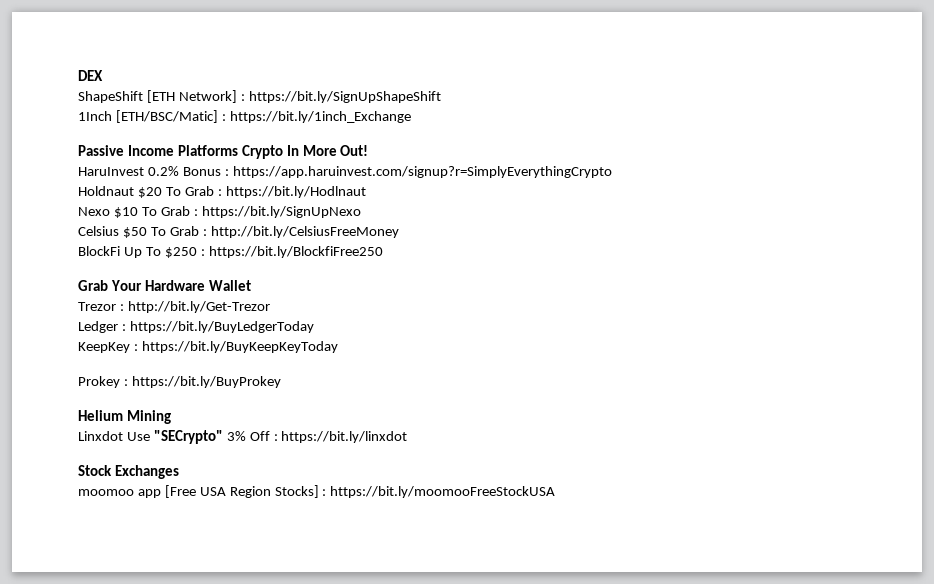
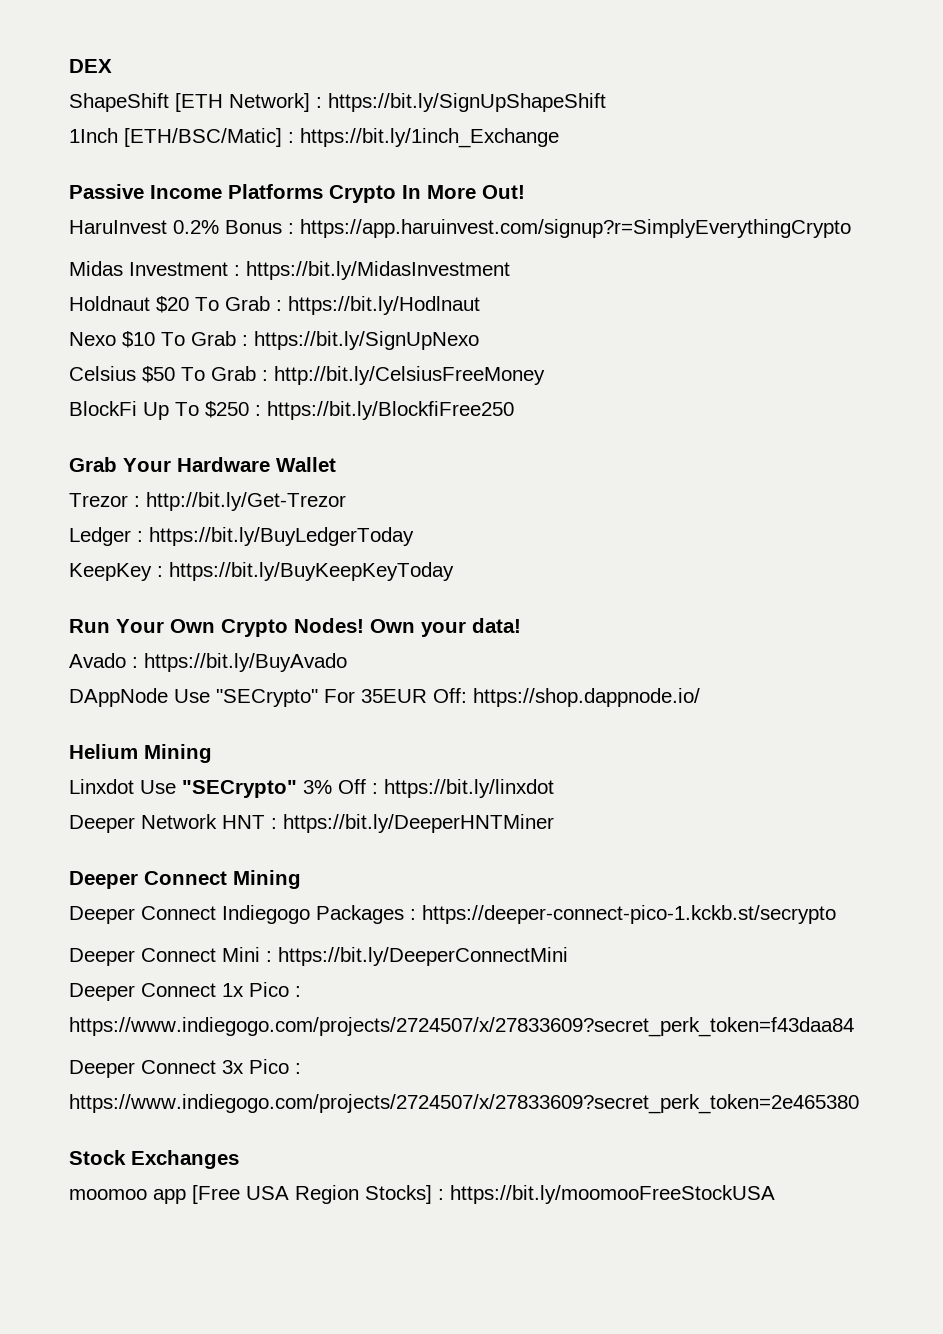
(612, 172) none -> [69,261,510,280] // Midas Investment : https://bit.ly/MidasInvestment
[78,376,281,388] Prokey : https://bit.ly/BuyProkey -> [69,618,521,637] [69,653,347,672] [69,688,700,707] Run Your Own Crypto Nodes! Own your data! // Avado : https://bit.ly/BuyAvado // DAppNode Use "SECrypto" For 35EUR Off: https://shop.dappnode.io/
(408, 437) none -> [69,814,554,833] [69,870,301,889] [69,905,836,924] [69,947,568,966] [69,982,301,1001] [69,1017,854,1037] [69,1059,301,1078] [69,1094,859,1114] // Deeper Network HNT : https://bit.ly/DeeperHNTMiner // Deeper Connect Mining // Deeper Connect Indiegogo Packages : https://deeper-connect-pico-1.kckb.st/secrypto // Deeper Connect Mini : https://bit.ly/DeeperConnectMini // Deeper Connect 1x Pico : https://www.indiegogo.com/projects/2724507/x/27833609?secret_perk_token=f43daa84 // Deeper Connect 3x Pico : https://www.indiegogo.com/projects/2724507/x/27833609?secret_perk_token=2e465380

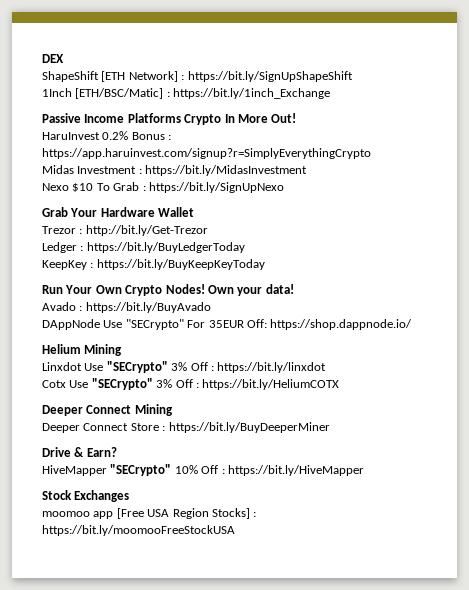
[69,296,480,315] // Holdnaut $20 To Grab : https://bit.ly/Hodlnaut -> (308, 170) none
[69,366,545,385] [69,401,514,420] // Celsius $50 To Grab : http://bit.ly/CelsiusFreeMoney // BlockFi Up To $250 : https://bit.ly/BlockfiFree250 -> (284, 187) none
[69,814,554,833] Deeper Network HNT : https://bit.ly/DeeperHNTMiner -> [42,378,340,390] Cotx Use "SECrypto" 3% Off : https://bit.ly/HeliumCOTX
[222,905,836,924] [69,947,568,966] [69,982,301,1001] [69,1017,854,1037] [69,1059,301,1078] [69,1094,859,1114] Indiegogo Packages : https://deeper-connect-pico-1.kckb.st/secrypto // Deeper Connect Mini : https://bit.ly/DeeperConnectMini // Deeper Connect 1x Pico : https://www.indiegogo.com/projects/2724507/x/27833609?secret_perk_token=f43daa84 // Deeper Connect 3x Pico : https://www.indiegogo.com/projects/2724507/x/27833609?secret_perk_token=2e465380 -> [130,422,330,433] [42,447,117,457] [42,464,364,476] Store : https://bit.ly/BuyDeeperMiner // Drive & Earn? // HiveMapper "SECrypto" 10% Off : https://bit.ly/HiveMapper

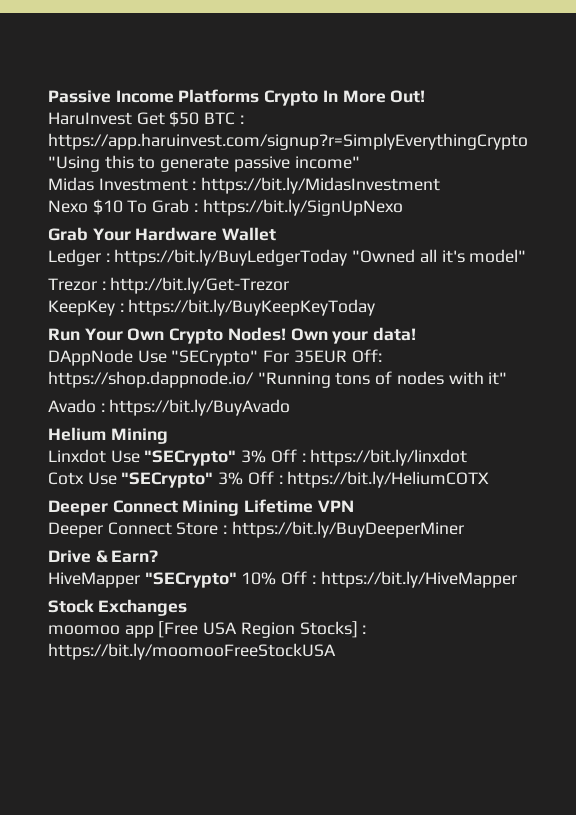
[42,54,64,63] [42,71,353,82] [42,88,331,99] DEX // ShapeShift [ETH Network] : https://bit.ly/SignUpShapeShift // 1Inch [ETH/BSC/Matic] : https://bit.ly/1inch_Exchange // -> (48, 96) none
[102,131,165,140] 0.2% Bonus -> [136,111,236,127] Get $50 BTC
(371, 153) none -> [48,155,360,172] "Using this to generate passive income"
(195, 212) none -> [48,249,527,266] // Ledger : https://bit.ly/BuyLedgerToday "Owned all it's model"
[42,242,245,253] // Ledger : https://bit.ly/BuyLedgerToday -> (290, 285) none
[42,302,211,313] // Avado : https://bit.ly/BuyAvado -> (417, 334) none
(413, 324) none -> [257,371,508,388] [48,399,291,416] "Running tons of nodes with it" // Avado : https://bit.ly/BuyAvado
(173, 410) none -> [244,499,354,513] Lifetime VPN

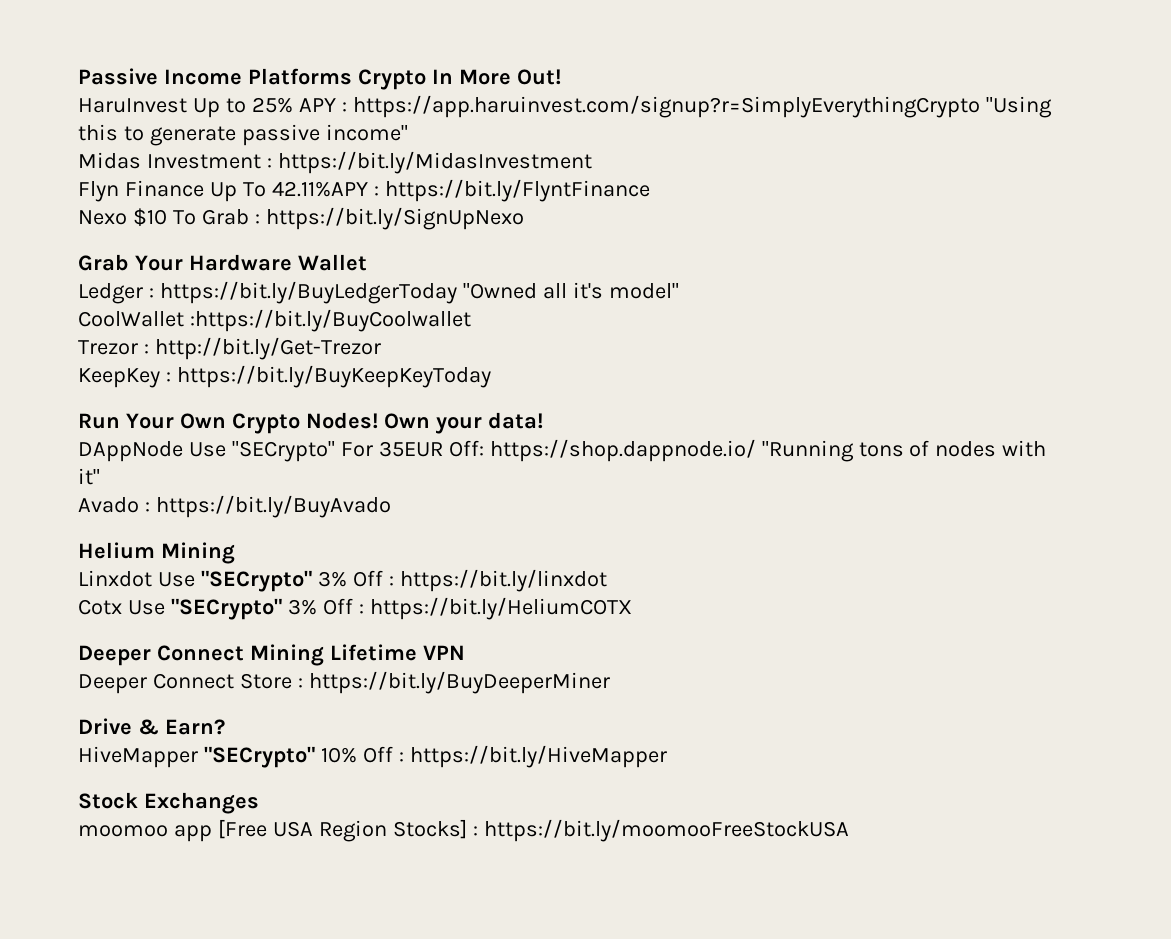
[136,111,236,127] Get $50 BTC -> [192,97,336,118] Up to 25% APY
(441, 185) none -> [78,179,650,202] // Flyn Finance Up To 42.11%APY : https://bit.ly/FlyntFinance
(527, 256) none -> [78,309,471,332] // CoolWallet :https://bit.ly/BuyCoolwallet

